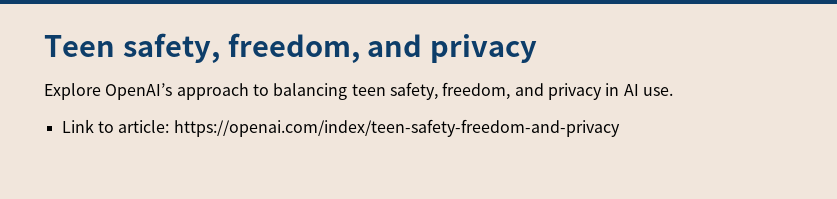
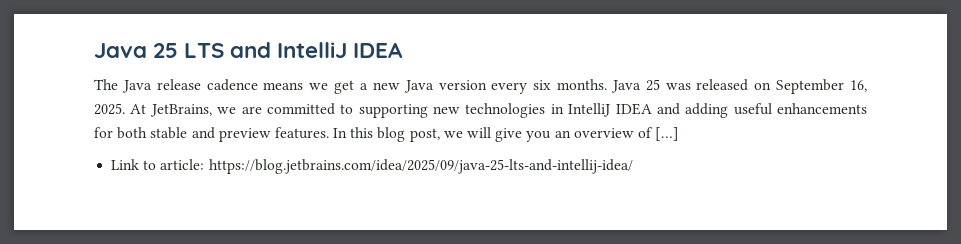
[44,33,538,63] [44,82,673,100] Teen safety, freedom, and privacy // Explore OpenAI’s approach to balancing teen safety, freedom, and privacy in AI use. -> [94,42,404,58] [94,79,868,94] [94,103,867,118] [94,127,680,142] Java 25 LTS and IntelliJ IDEA // The Java release cadence means we get a new Java version every six months. Java 25 was released on September 16, 2025. At JetBrains, we are committed to supporting new technologies in IntelliJ IDEA and adding useful enhancements for both stable and preview features. In this blog post, we will give you an overview of […]
[173,119,620,137] https://openai.com/index/teen-safety-freedom-and-privacy -> [208,159,633,174] https://blog.jetbrains.com/idea/2025/09/java-25-lts-and-intellij-idea/

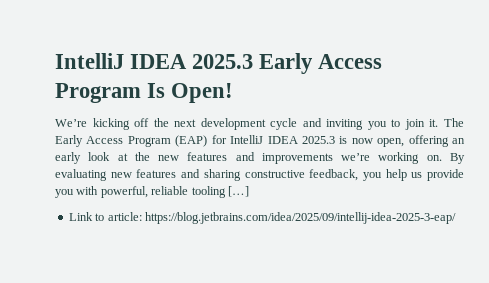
[94,42,404,58] [94,79,868,94] [94,103,867,118] [94,127,653,142] Java 25 LTS and IntelliJ IDEA // The Java release cadence means we get a new Java version every six months. Java 25 was released on September 16, 2025. At JetBrains, we are committed to supporting new technologies in IntelliJ IDEA and adding useful enhancements for both stable and preview features. In this blog post, we will give you an overview of -> [55,53,383,74] [55,83,234,103] [55,118,465,130] [55,135,466,147] [55,152,465,164] [55,169,464,181] [55,186,226,198] IntelliJ IDEA 2025.3 Early Access Program Is Open! // We’re kicking off the next development cycle and inviting you to join it. The Early Access Program (EAP) for IntelliJ IDEA 2025.3 is now open, offering an early look at the new features and improvements we’re working on. By evaluating new features and sharing constructive feedback, you help us provide you with powerful, reliable tooling
[208,159,633,174] https://blog.jetbrains.com/idea/2025/09/java-25-lts-and-intellij-idea/ -> [144,212,456,224] https://blog.jetbrains.com/idea/2025/09/intellij-idea-2025-3-eap/

